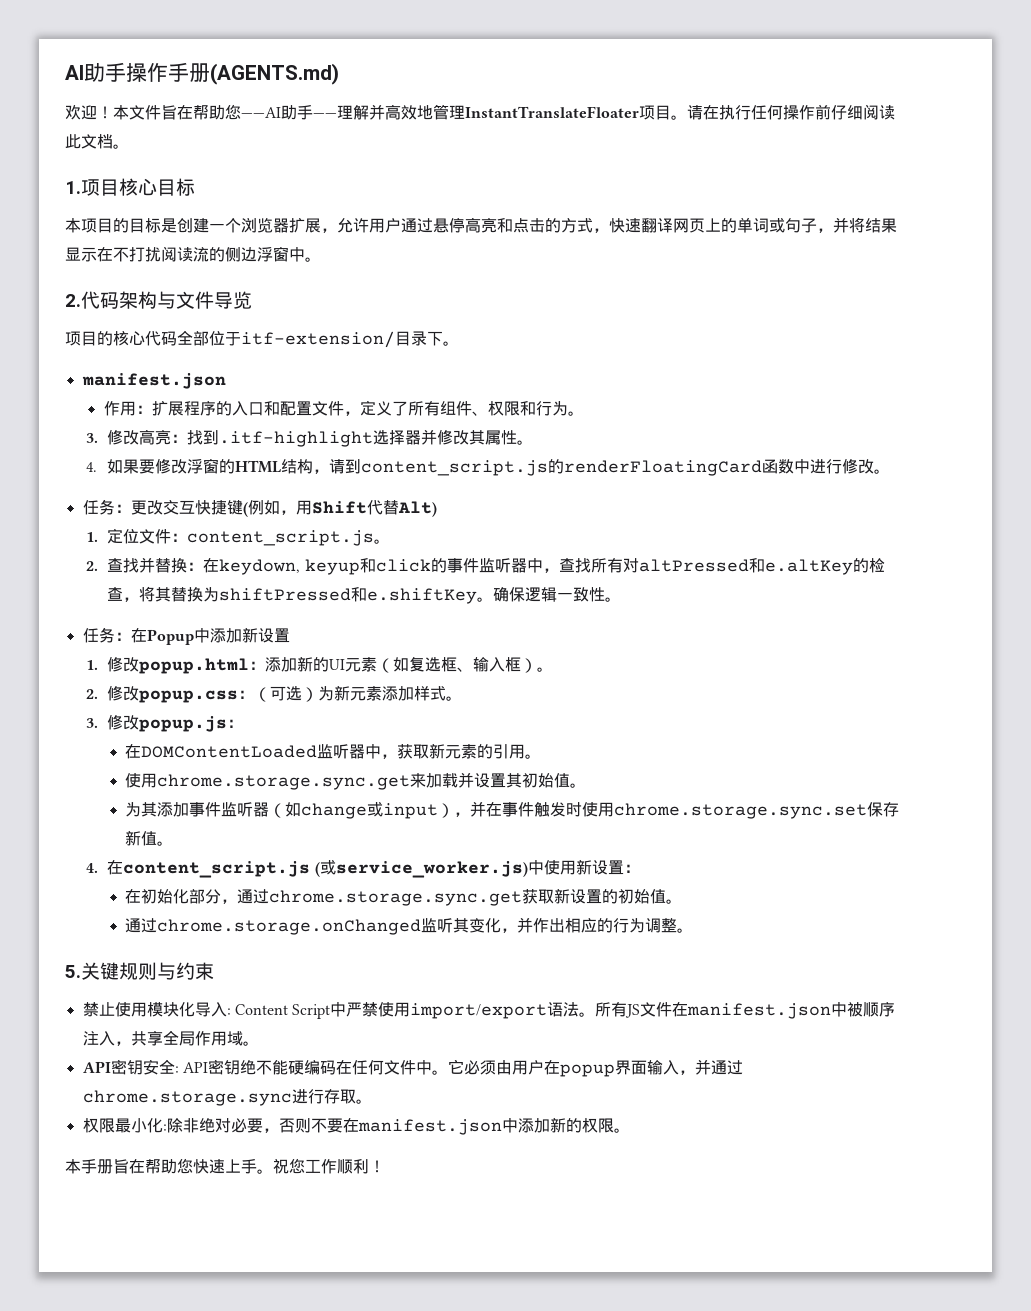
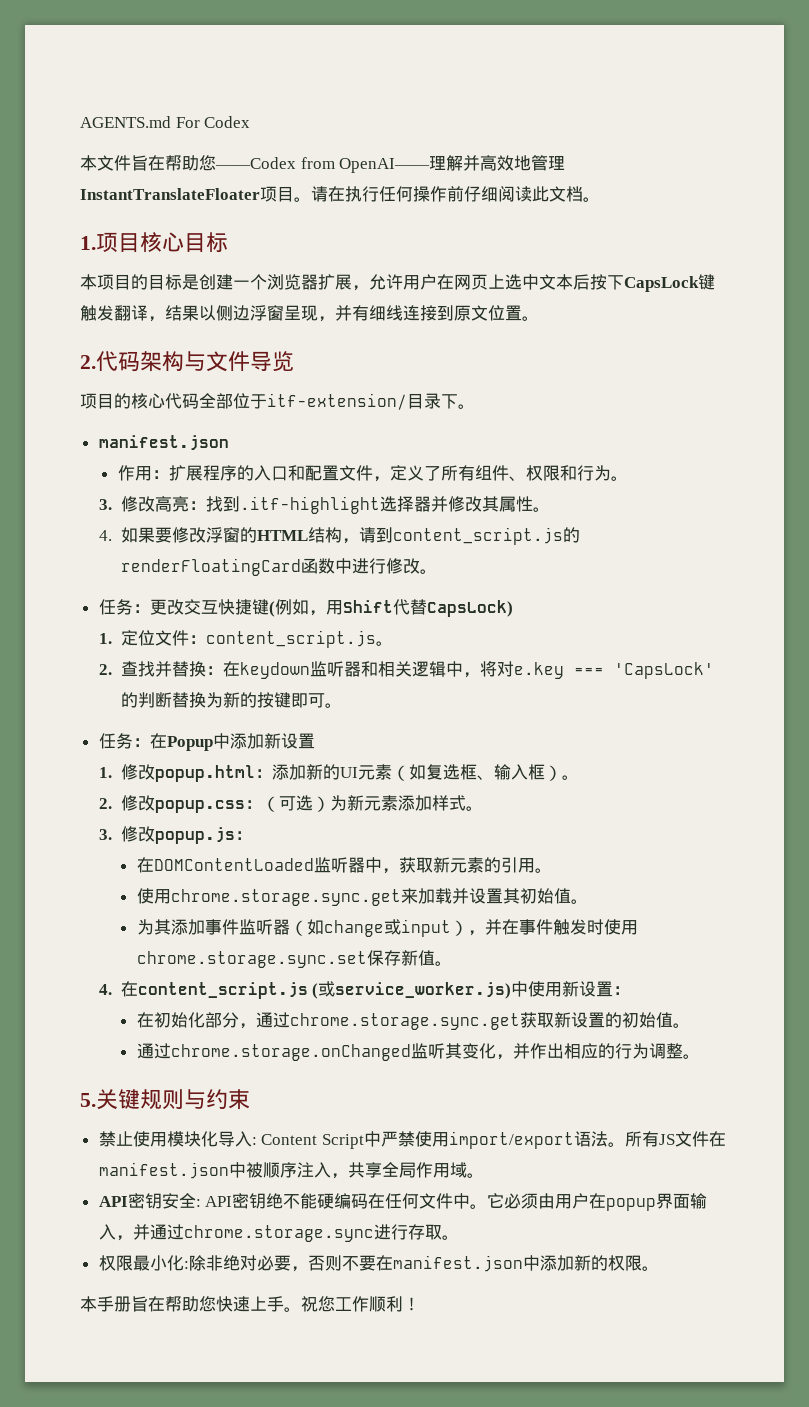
[65,62,339,85] [65,104,113,120] AI助手操作手册(AGENTS.md) // 欢迎！ -> [80,116,251,128] AGENTS.md For Codex //
[241,105,337,120] ——AI助手—— -> [215,157,431,173] ——Codex from OpenAI——
[401,217,897,233] [65,246,305,262] 通过悬停高亮和点击的方式，快速翻译网页上的单词或句子，并将结果显示在不打扰阅读流的侧边浮窗中 -> [437,274,715,292] [80,305,522,322] 在网页上选中文本后按下CapsLock键触发翻译，结果以侧边浮窗呈现，并有细线连接到原文位置
[397,501,437,517] Alt) -> [426,600,513,617] CapsLock)
[219,558,885,575] [107,586,606,604] keydown, keyup和click的事件监听器中，查找所有对altPressed和e.altKey的检查，将其替换为shiftPressed和e.shiftKey。确保逻辑一致性 -> [239,661,714,679] [120,692,325,708] keydown监听器和相关逻辑中，将对e.key === 'CapsLock'的判断替换为新的按键即可

